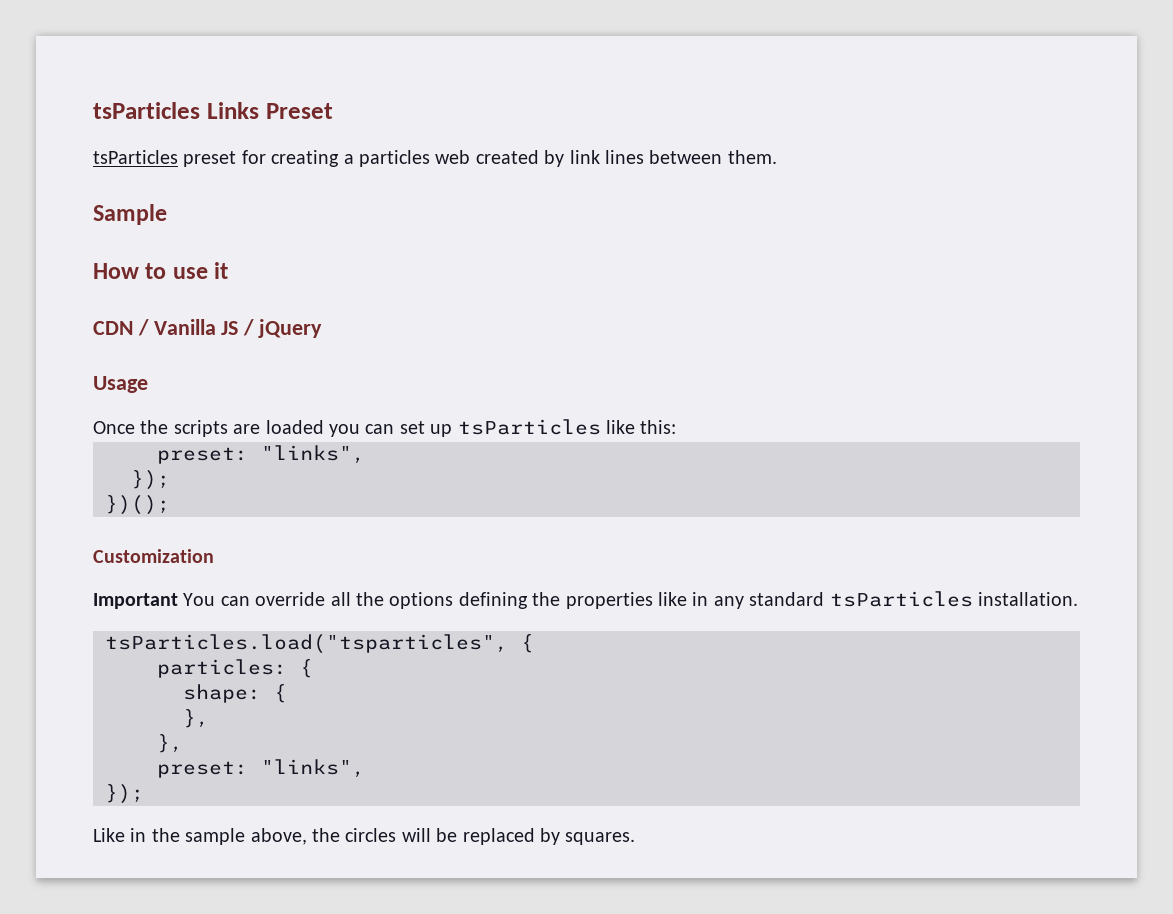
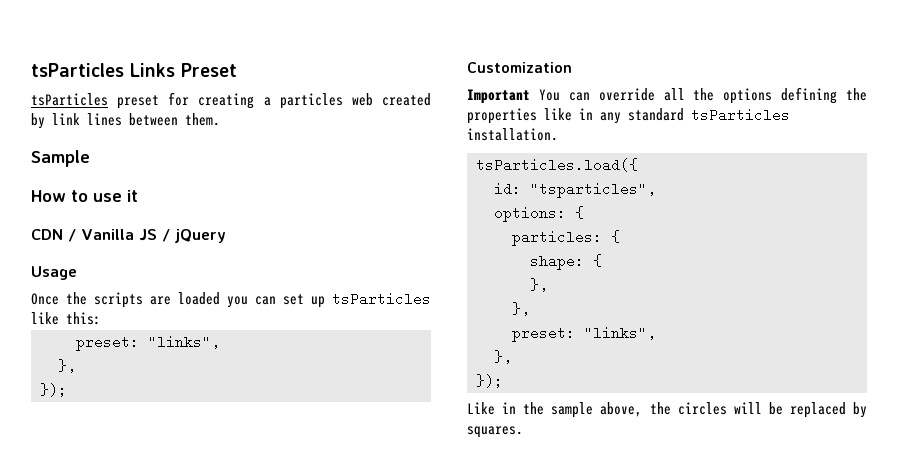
[131,470,170,490] [105,495,170,515] // }); // })(); -> [58,359,76,373] [40,383,67,397] // }, // });
[105,634,508,654] tsParticles.load("tsparticles", -> [476,158,638,172] [494,182,656,198] [494,206,566,222] tsParticles.load({ // id: "tsparticles", // options:
(365, 768) none -> [494,350,512,364] // },

